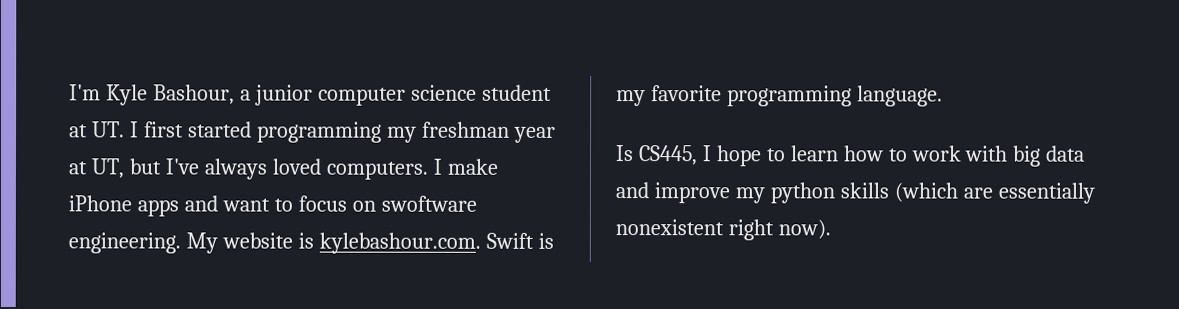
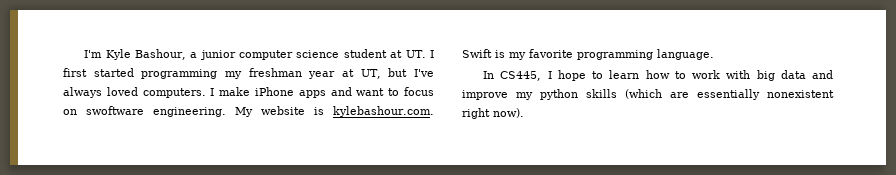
[615,145,634,162] Is -> [483,71,495,79] In

